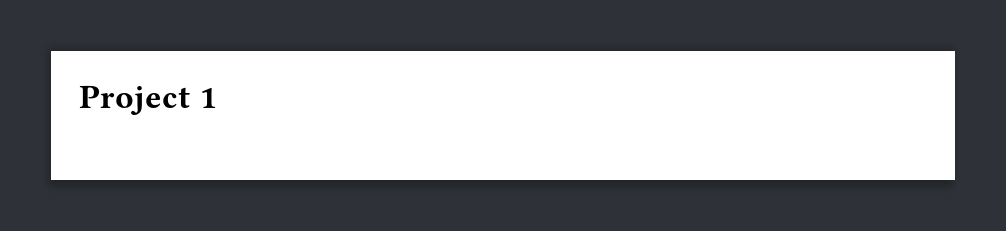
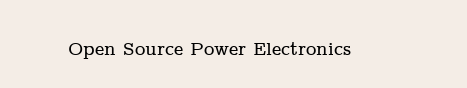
[79,85,217,115] Project 1 -> [68,42,351,59] Open Source Power Electronics

